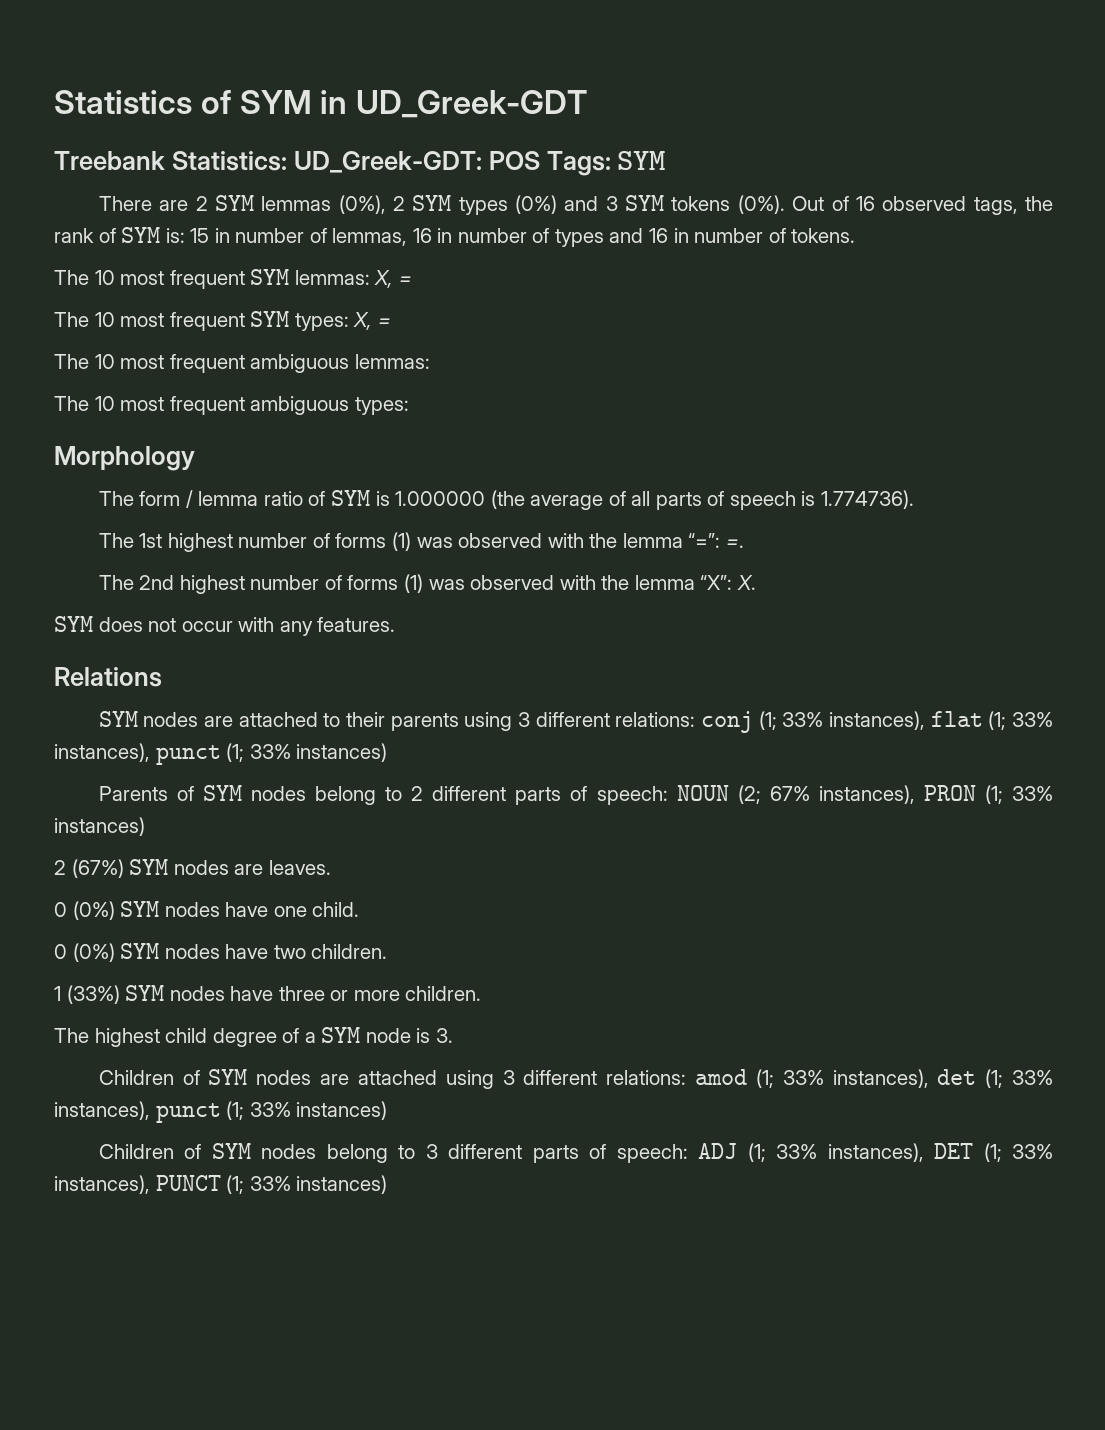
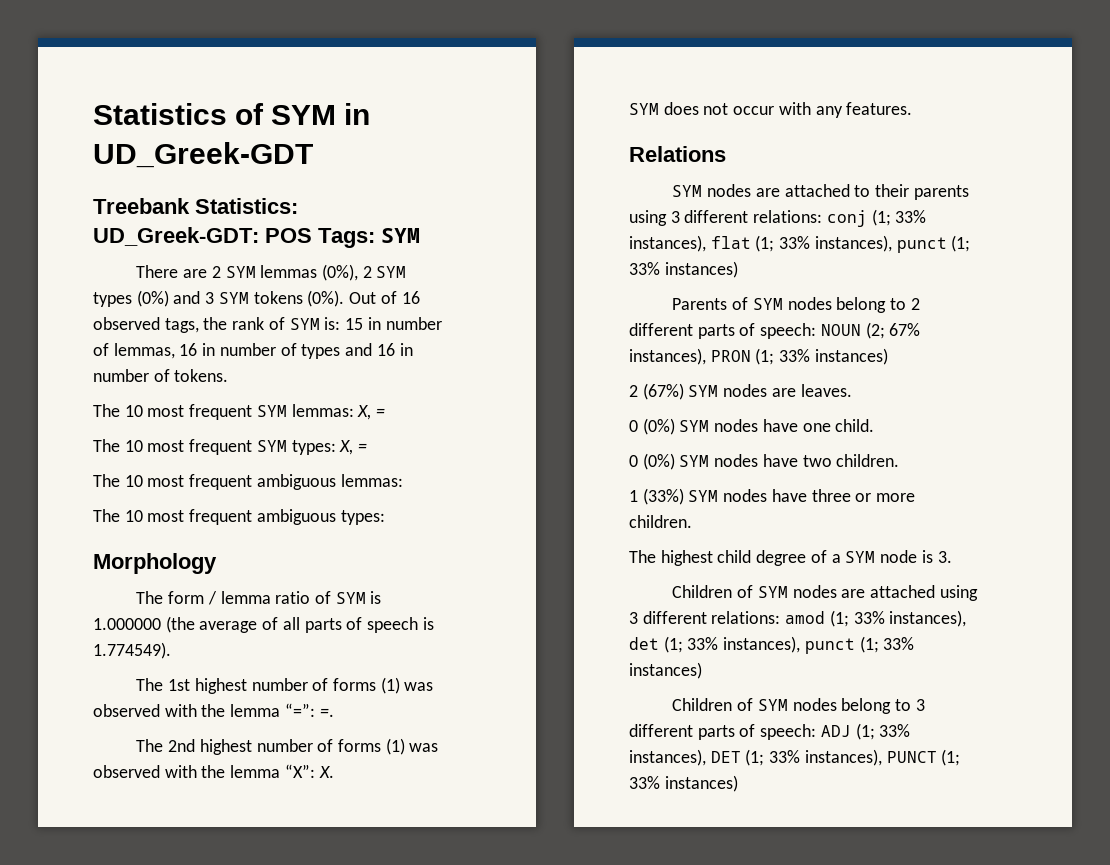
[820,490,914,509] 1.774736). -> [93,642,171,659] 1.774549).

